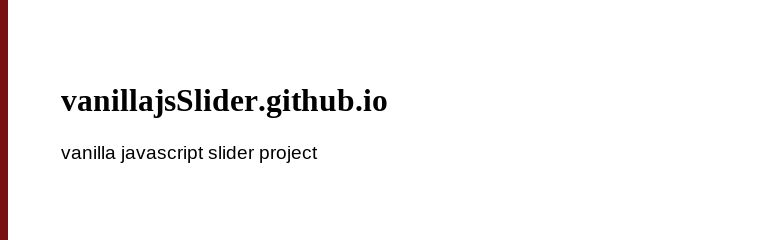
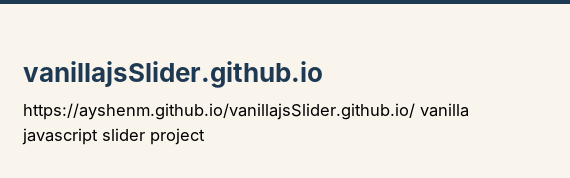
(388, 103) none -> [23,103,415,120] https://ayshenm.github.io/vanillajsSlider.github.io/

